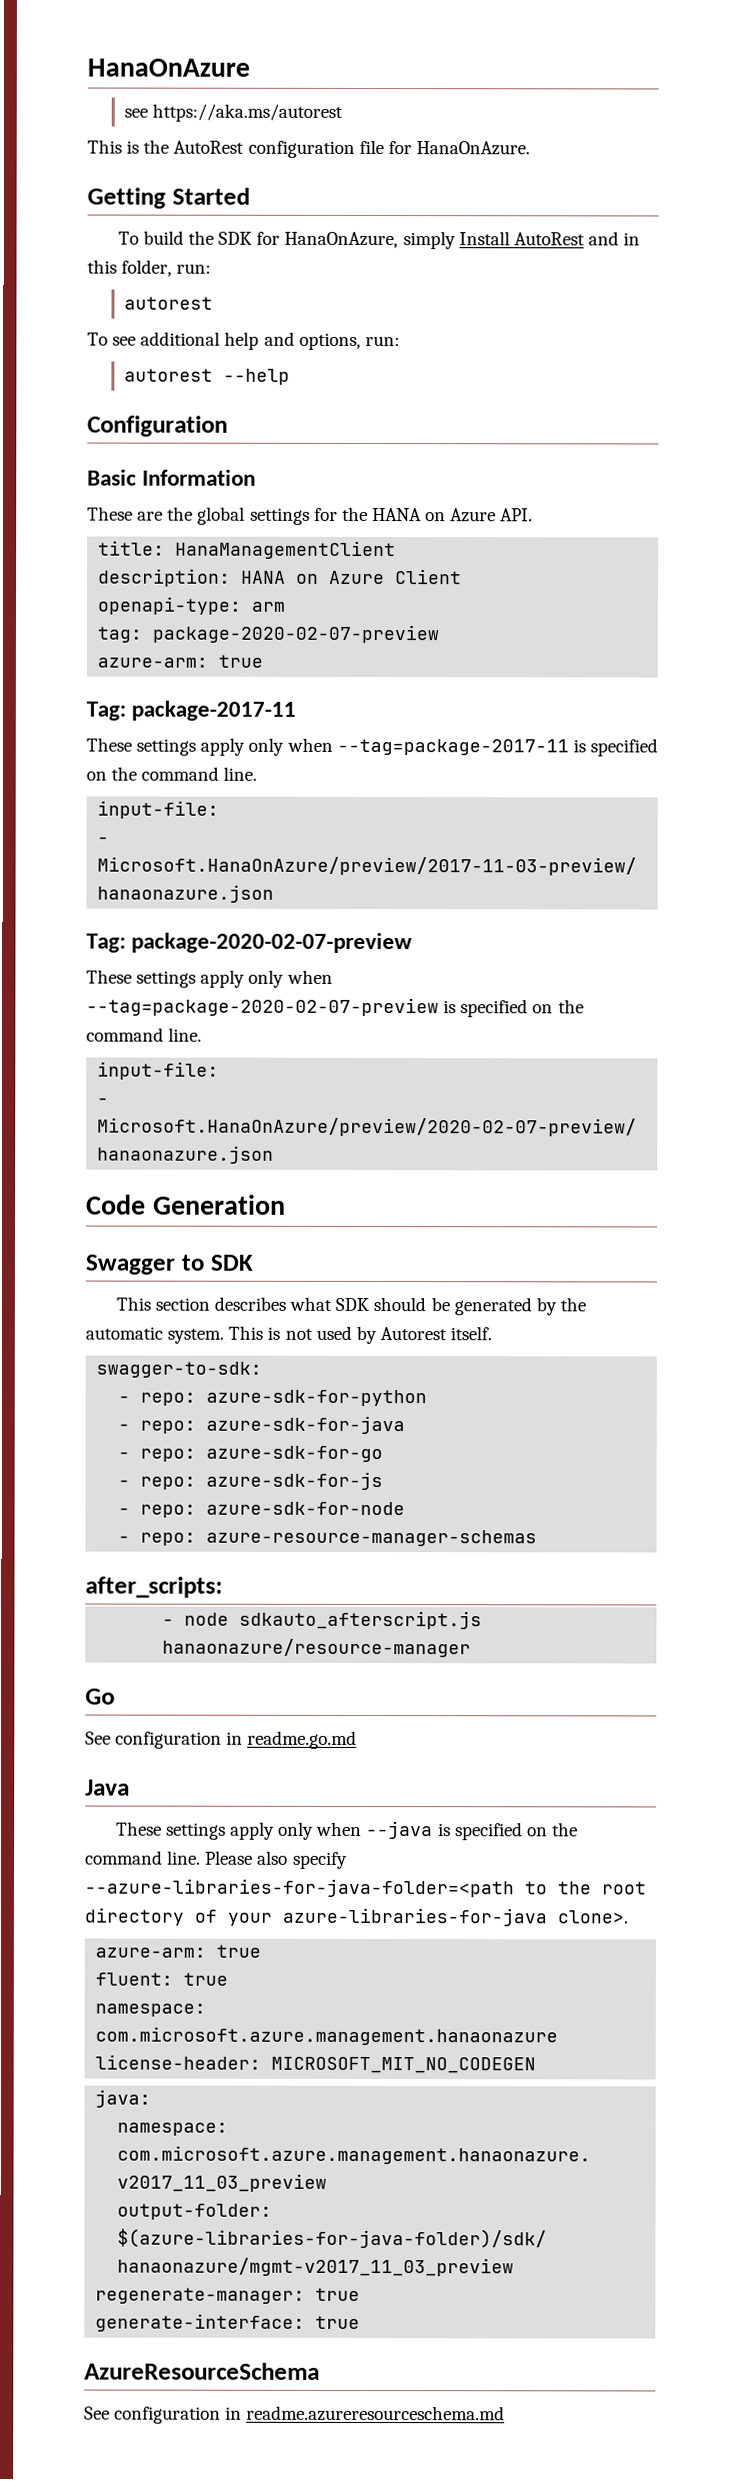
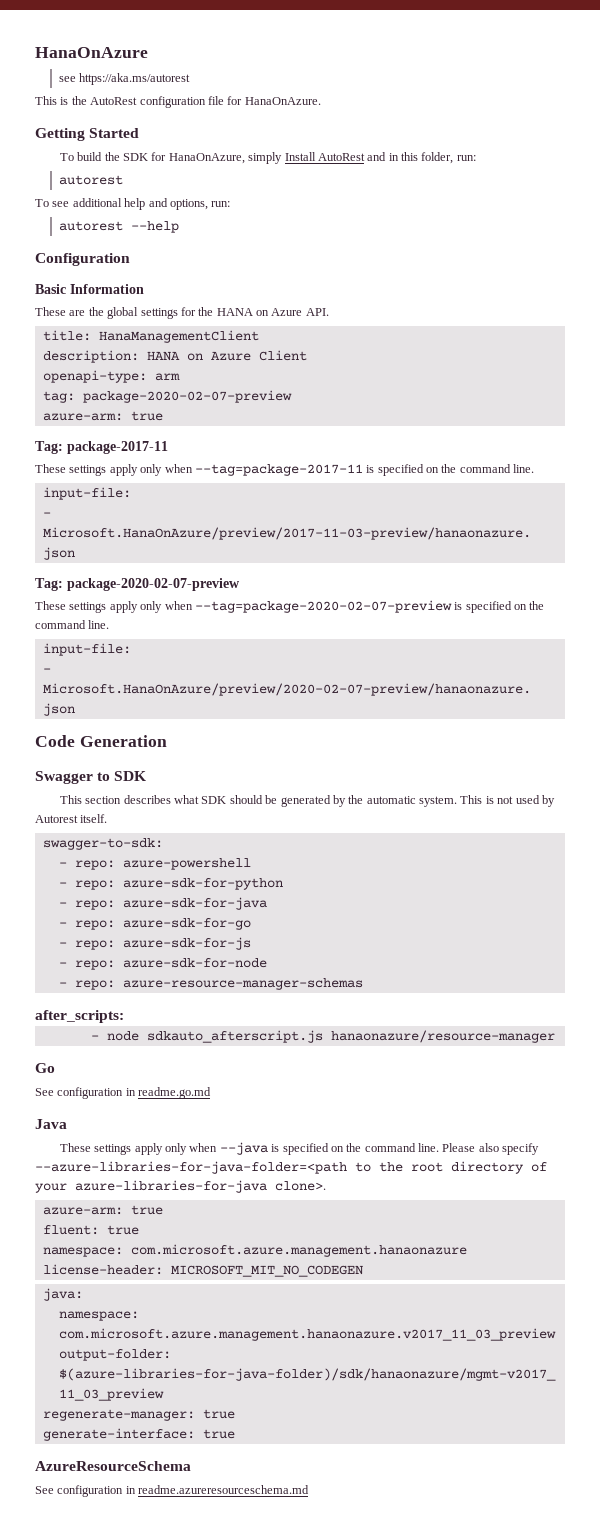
(263, 1369) none -> [58,858,251,870] // - repo: azure-powershell

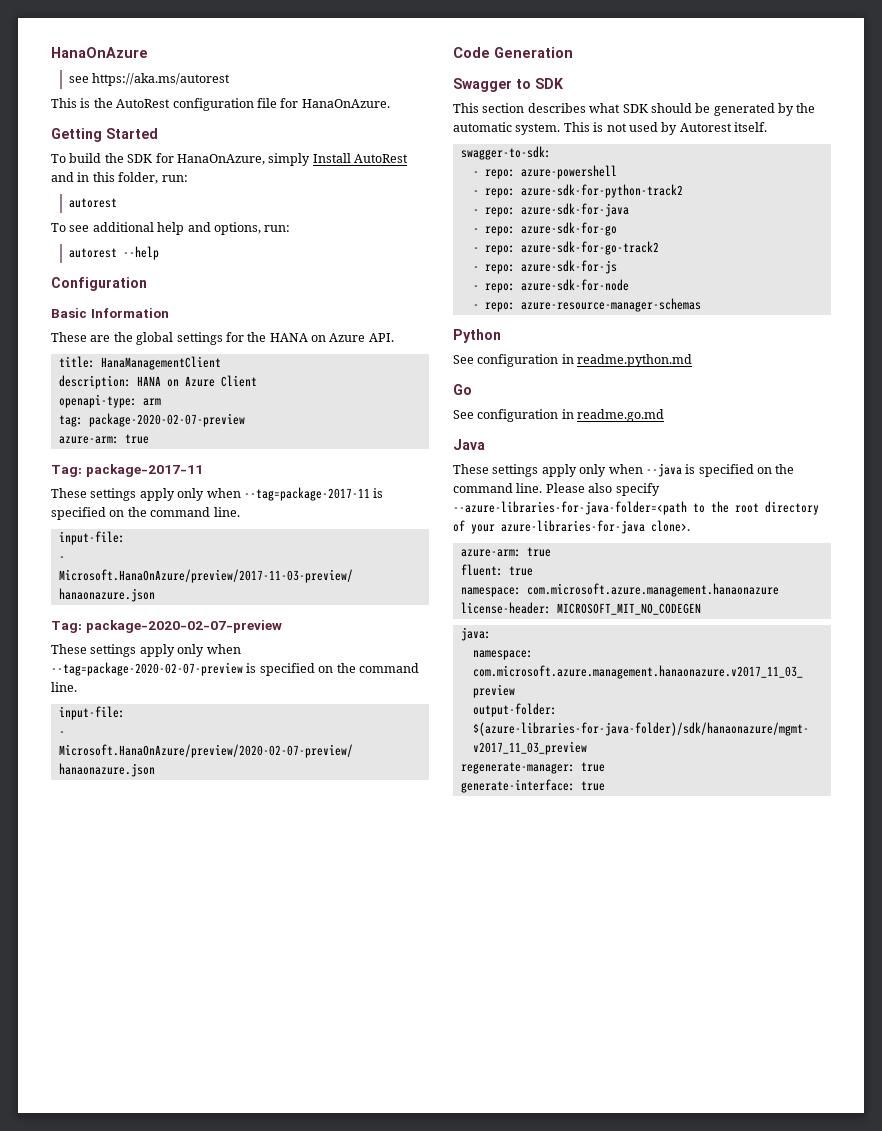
[122,878,283,890] azure-sdk-for-python -> [520,184,683,198] azure-sdk-for-python-track2
(251, 924) none -> [472,241,659,255] // - repo: azure-sdk-for-go-track2
[35,1010,124,1023] [90,1030,555,1043] after_scripts: // - node sdkauto_afterscript.js hanaonazure/resource-manager -> [453,329,501,343] [453,354,693,367] Python // See configuration in readme.python.md
[35,1461,191,1471] [35,1485,310,1497] // AzureResourceSchema // See configuration in readme.azureresourceschema.md -> (605, 786) none

